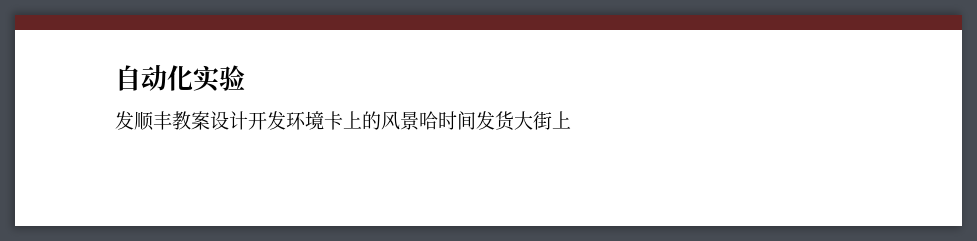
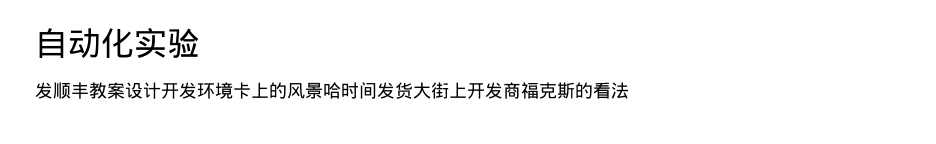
(571, 120) none -> [467,82,629,99] 开发商福克斯的看法

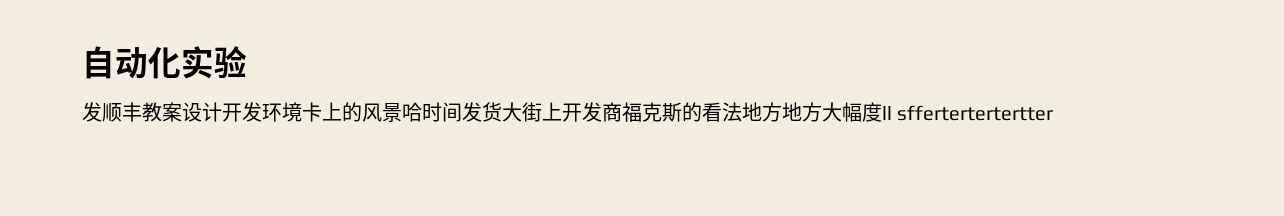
(629, 90) none -> [742,102,1054,122] 地方地方大幅度ll sffertertertertter

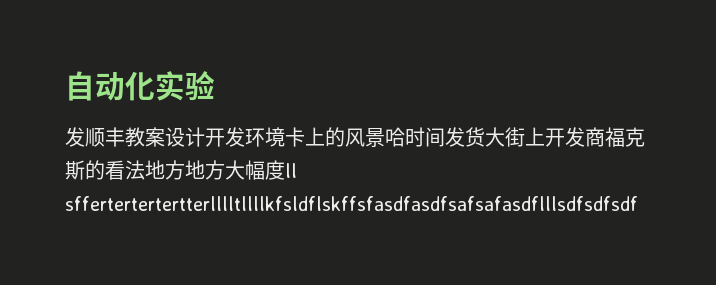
[897,105,1054,121] sffertertertertter -> [65,196,638,211] sffertertertertterlllltllllkfsldflskffsfasdfasdfsafsafasdflllsdfsdfsdf

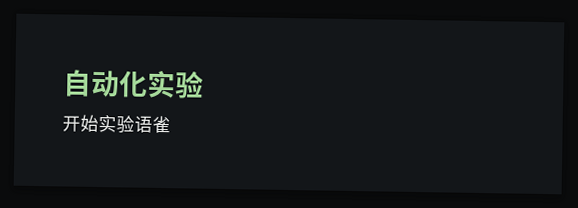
[65,127,645,147] [65,160,297,180] [65,196,638,211] 发顺丰教案设计开发环境卡上的风景哈时间发货大街上开发商福克斯的看法地方地方大幅度ll sffertertertertterlllltllllkfsldflskffsfasdfasdfsafsafasdflllsdfsdfsdf -> [62,114,171,134] 开始实验语雀

